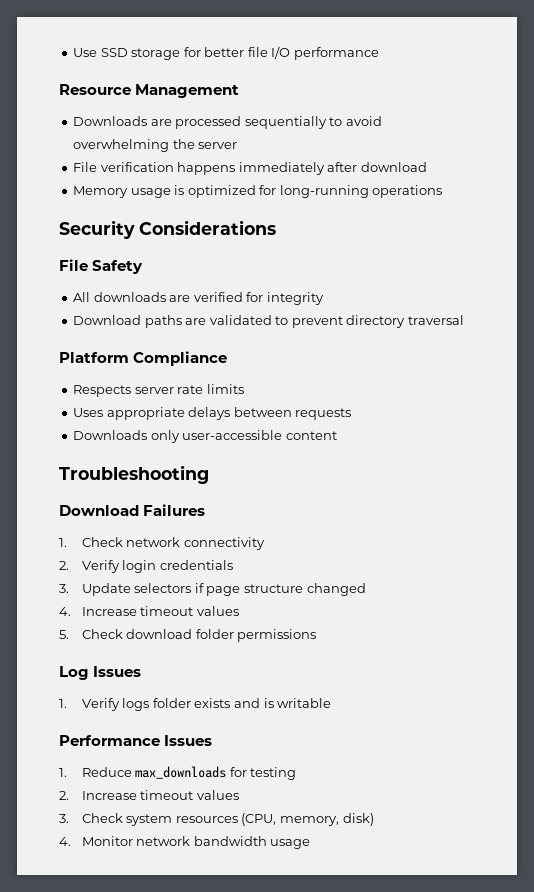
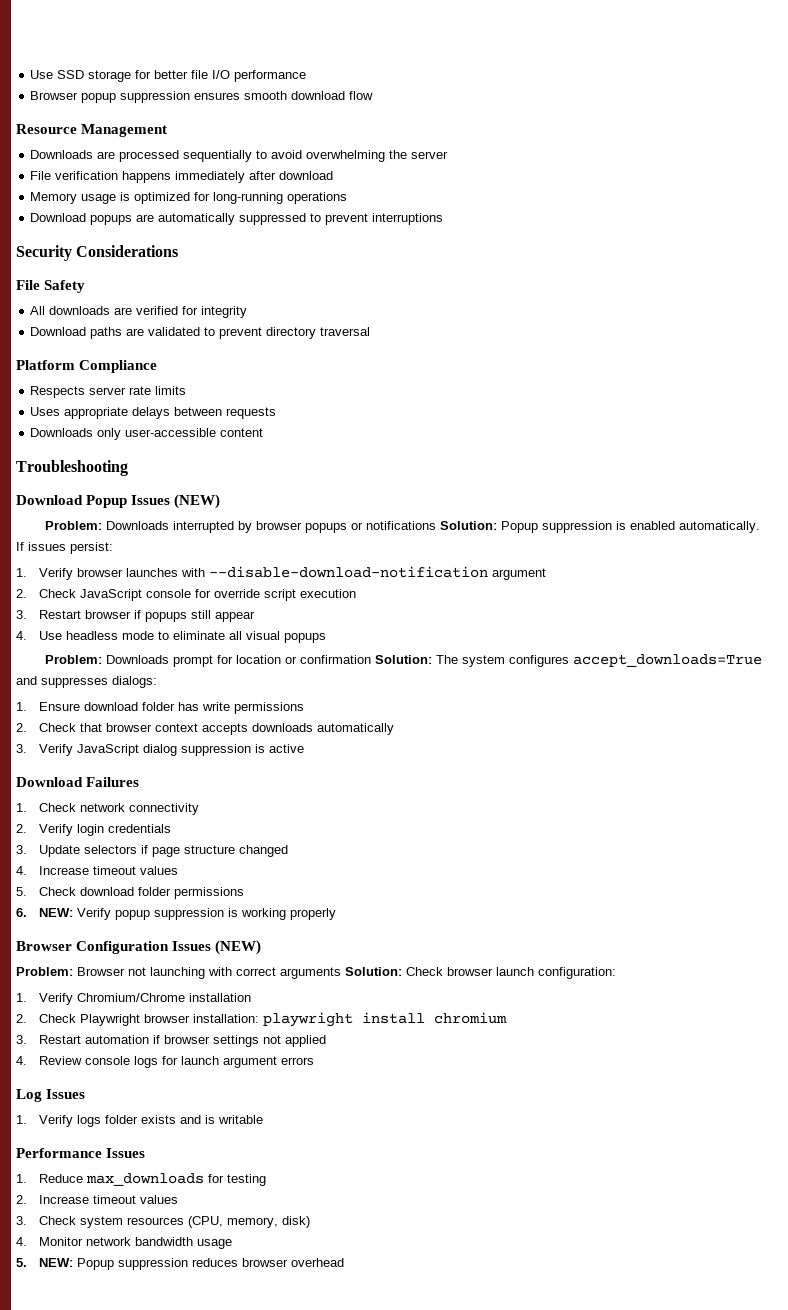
(379, 53) none -> [30,91,374,103] // Browser popup suppression ensures smooth download flow
(443, 191) none -> [30,213,444,225] // Download popups are automatically suppressed to prevent interruptions
(209, 474) none -> [16,494,221,509] [45,521,761,533] [16,542,113,554] [16,566,546,580] [16,589,356,601] [16,610,255,622] [16,631,326,643] [45,654,763,667] [16,676,157,688] [16,702,304,714] [16,723,394,735] [16,744,304,756] // Download Popup Issues (NEW) // Problem: Downloads interrupted by browser popups or notifications Solution: Popup suppression is enabled automatically. If issues persist: // 1. Verify browser launches with --disable-download-notification argument // 2. Check JavaScript console for override script execution // 3. Restart browser if popups still appear // 4. Use headless mode to eliminate all visual popups // Problem: Downloads prompt for location or confirmation Solution: The system configures accept_downloads=True and suppresses dialogs: // 1. Ensure download folder has write permissions // 2. Check that browser context accepts downloads automatically // 3. Verify JavaScript dialog suppression is active
(317, 635) none -> [16,908,336,920] [16,940,262,955] [16,967,616,979] [16,993,251,1005] [16,1012,507,1027] [16,1035,326,1047] [16,1056,314,1068] // 6. NEW: Verify popup suppression is working properly // Browser Configuration Issues (NEW) // Problem: Browser not launching with correct arguments Solution: Check browser launch configuration: // 1. Verify Chromium/Chrome installation // 2. Check Playwright browser installation: playwright install chromium // 3. Restart automation if browser settings not applied // 4. Review console logs for launch argument errors
(311, 844) none -> [16,1258,344,1270] // 5. NEW: Popup suppression reduces browser overhead

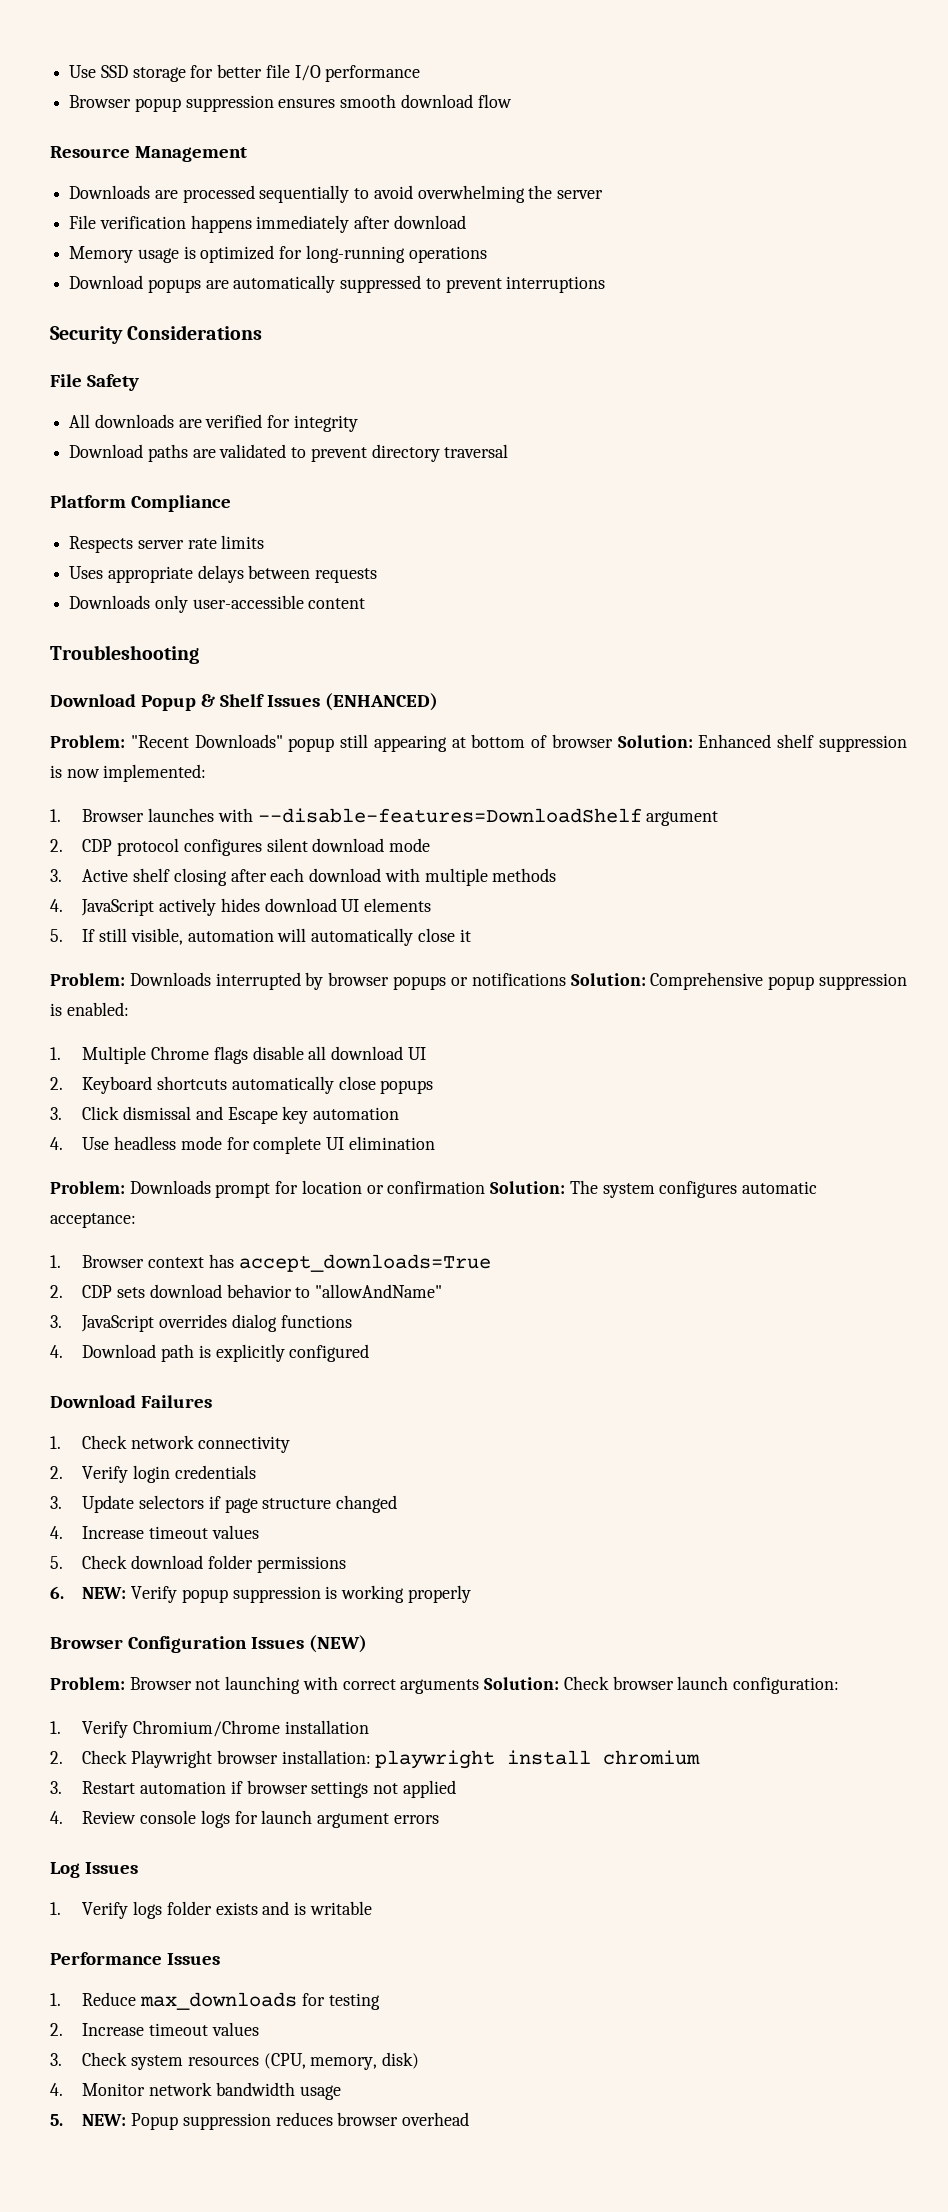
[131,494,221,509] Issues (NEW) -> [200,693,438,711] [50,734,907,752] [50,764,207,782] [50,808,719,826] [50,838,431,856] [50,868,557,886] [50,898,432,916] [50,928,471,946] & Shelf Issues (ENHANCED) // Problem: "Recent Downloads" popup still appearing at bottom of browser Solution: Enhanced shelf suppression is now implemented: // 1. Browser launches with --disable-features=DownloadShelf argument // 2. CDP protocol configures silent download mode // 3. Active shelf closing after each download with multiple methods // 4. JavaScript actively hides download UI elements // 5. If still visible, automation will automatically close it
[501,521,761,533] [16,542,113,554] [16,566,546,580] [16,589,356,601] [16,610,255,622] Popup suppression is enabled automatically. If issues persist: // 1. Verify browser launches with --disable-download-notification argument // 2. Check JavaScript console for override script execution // 3. Restart browser if popups still appear -> [650,972,908,990] [50,1002,129,1016] [50,1046,426,1064] [50,1076,434,1094] [50,1106,400,1124] Comprehensive popup suppression is enabled: // 1. Multiple Chrome flags disable all download UI // 2. Keyboard shortcuts automatically close popups // 3. Click dismissal and Escape key automation
[157,631,326,643] to eliminate all visual popups -> [226,1136,435,1154] for complete UI elimination
[573,654,763,667] [16,676,157,688] [16,702,304,714] [16,723,394,735] [16,744,304,756] accept_downloads=True and suppresses dialogs: // 1. Ensure download folder has write permissions // 2. Check that browser context accepts downloads automatically // 3. Verify JavaScript dialog suppression is active -> [741,1181,817,1194] [50,1213,136,1228] [50,1254,491,1272] [50,1284,443,1298] [50,1314,352,1332] [50,1344,370,1362] automatic acceptance: // 1. Browser context has accept_downloads=True // 2. CDP sets download behavior to "allowAndName" // 3. JavaScript overrides dialog functions // 4. Download path is explicitly configured

